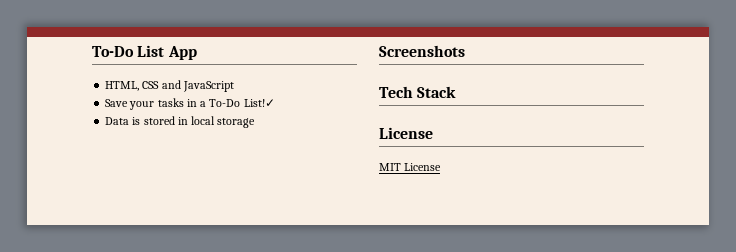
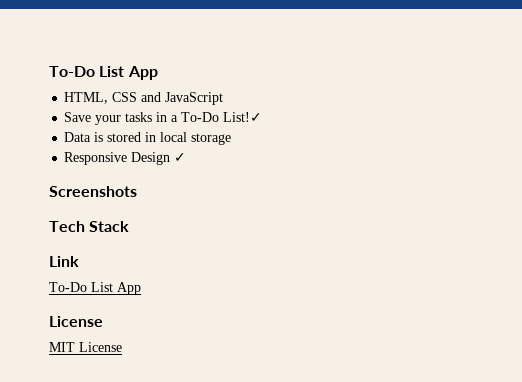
(256, 123) none -> [64,152,187,165] // Responsive Design ✓
(457, 92) none -> [49,256,79,267] [49,282,141,295] // Link // To-Do List App

